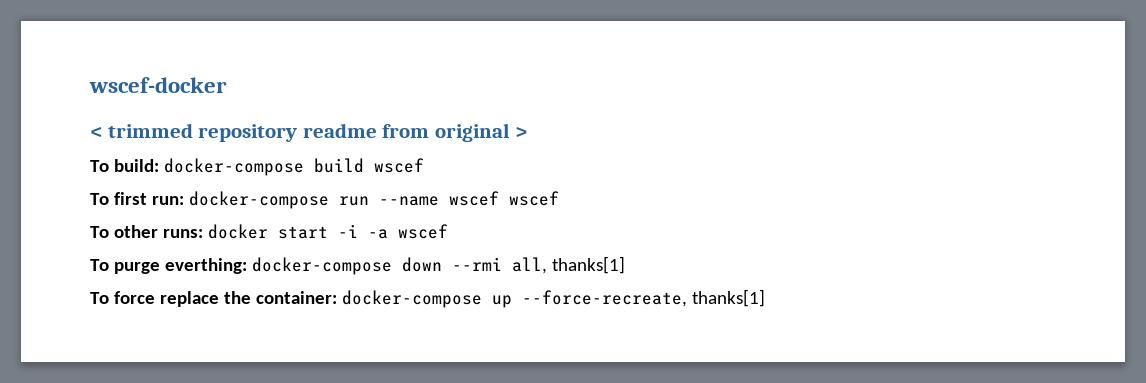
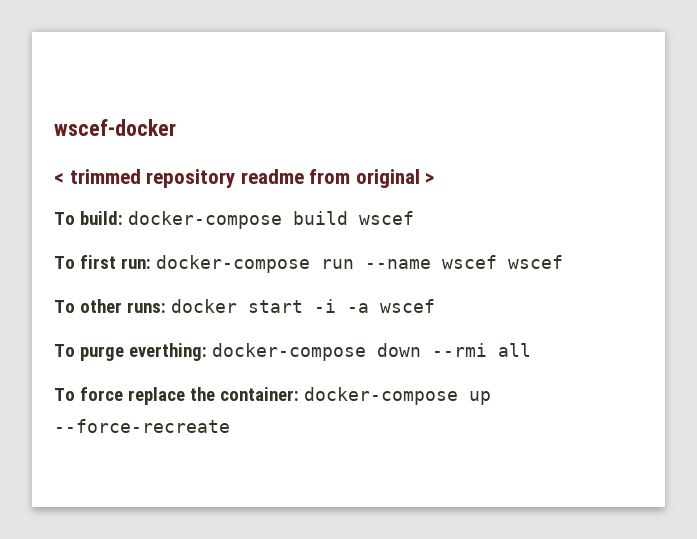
[511,256,625,274] all, thanks[1] -> [497,343,531,357] all
[521,289,765,307] --force-recreate, thanks[1] -> [54,419,230,433] --force-recreate

